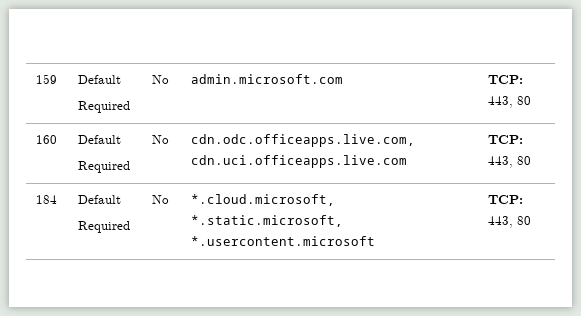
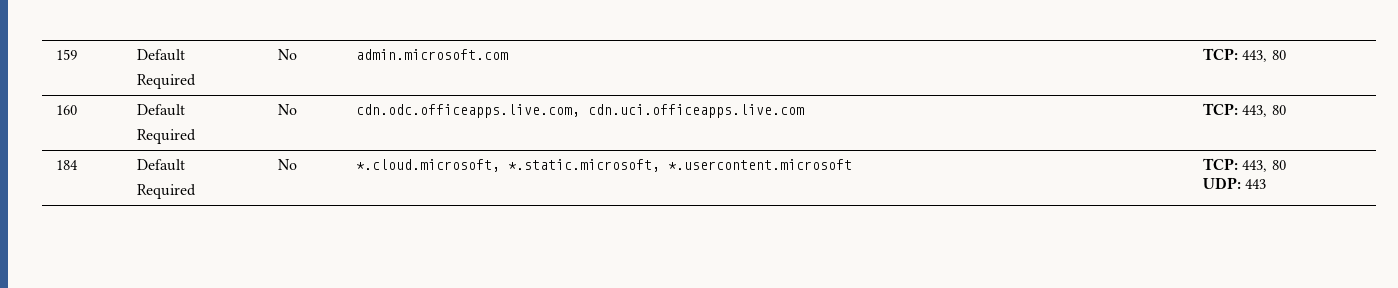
(532, 220) none -> [1202,177,1267,189] // UDP: 443

